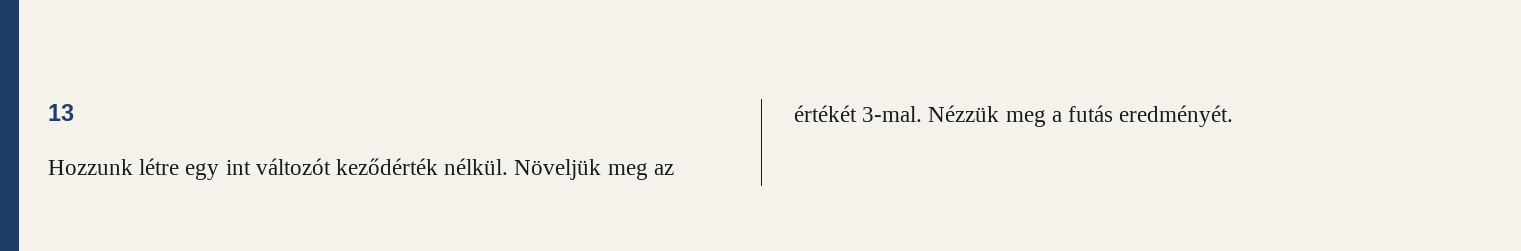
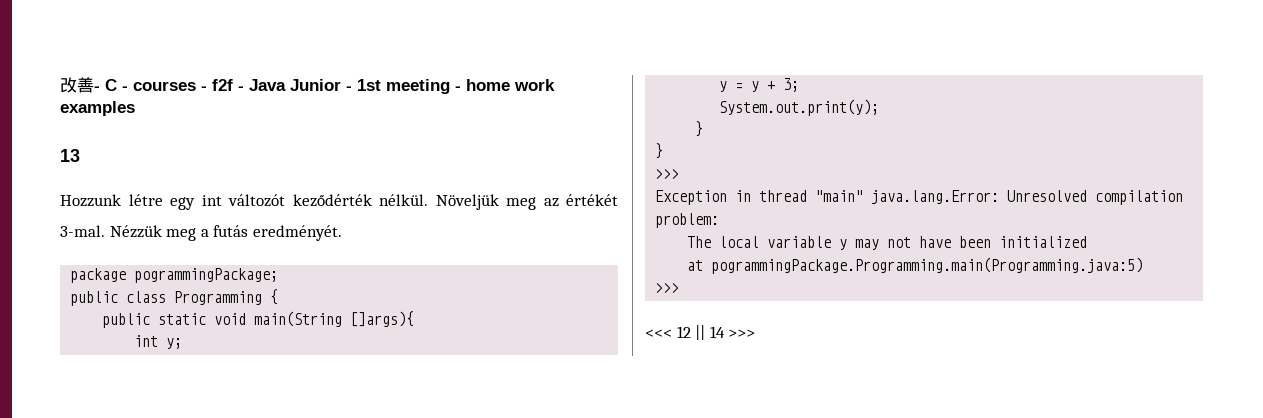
(48, 112) none -> [60,77,555,94] [60,101,135,116] 改善- C - courses - f2f - Java Junior - 1st meeting - home work examples //
(1234, 116) none -> [70,268,279,283] [70,289,279,306] [102,311,415,328] [134,335,183,349] [719,78,800,92] [719,99,880,116] [695,121,704,137] [655,143,664,159] [655,169,680,179] [655,190,1184,205] [655,213,720,228] [687,236,1088,250] [687,257,1144,274] [655,283,680,293] [645,325,756,340] // package pogrammingPackage; // public class Programming { // public static void main(String []args){ // int y; // y = y + 3; // System.out.print(y); // } // } // >>> // Exception in thread "main" java.lang.Error: Unresolved compilation problem: // The local variable y may not have been initialized // at pogrammingPackage.Programming.main(Programming.java:5) // >>> // <<< 12 || 14 >>>

